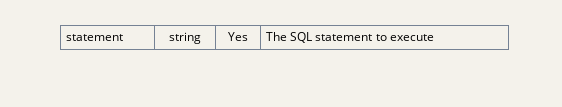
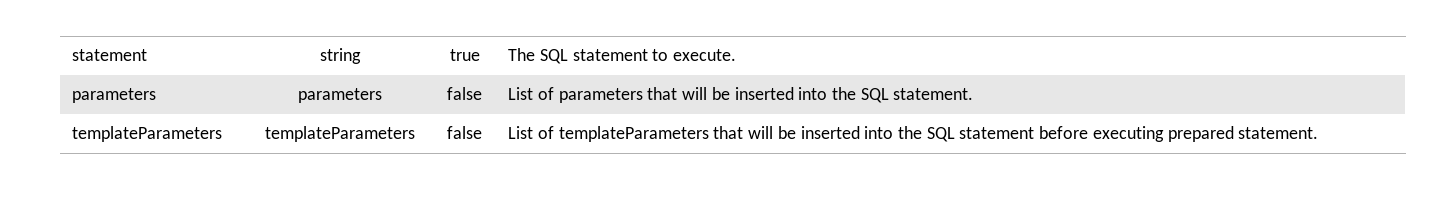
[228,32,248,41] Yes -> [449,49,480,61] true
[389,34,434,41] execute -> [673,49,737,61] [72,88,157,103] [297,88,382,103] [447,87,482,100] [508,87,974,103] [72,126,223,142] [264,126,415,142] [447,126,482,139] [508,126,1319,142] execute. // parameters | parameters | false | List of parameters that will be inserted into the SQL statement. // templateParameters | templateParameters | false | List of templateParameters that will be inserted into the SQL statement before executing prepared statement.

